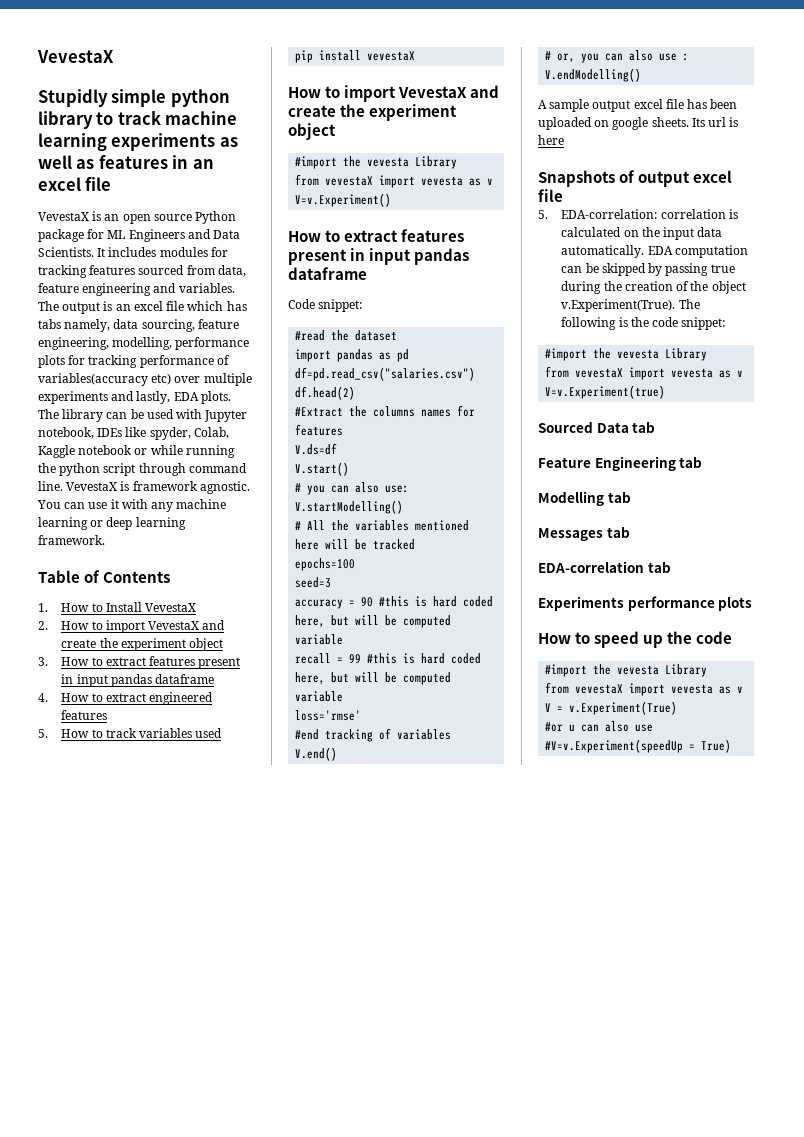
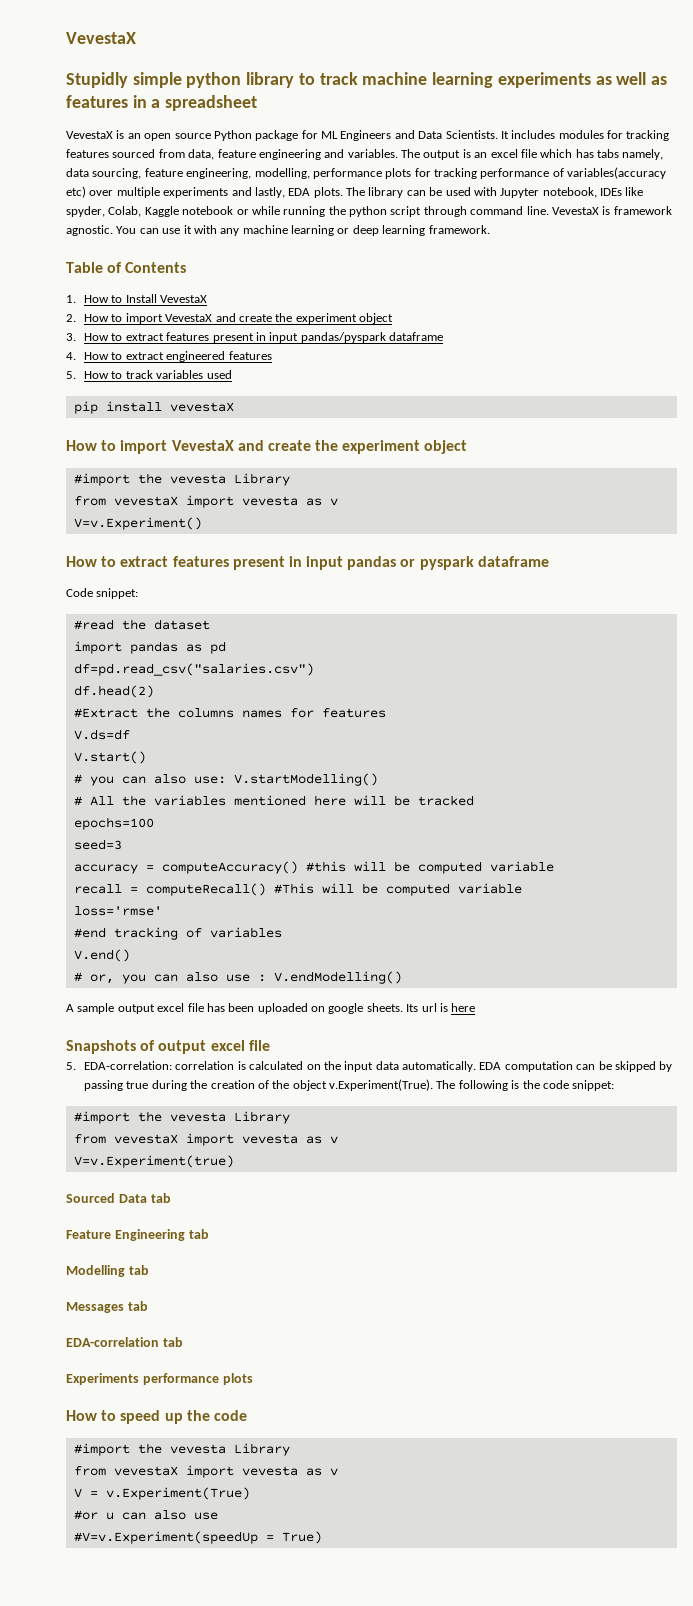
[192,159,214,169] [38,177,112,191] an excel file -> [151,95,258,111] a spreadsheet
[110,674,152,687] pandas -> [300,332,386,343] pandas/pyspark
(470, 256) none -> [400,556,474,570] or pyspark
[361,596,494,607] [295,615,350,627] 90 #this is hard coded here, but -> [161,861,346,874] computeAccuracy() #this
[349,653,482,664] [295,672,350,684] 99 #this is hard coded here, but -> [145,883,314,896] computeRecall() #This

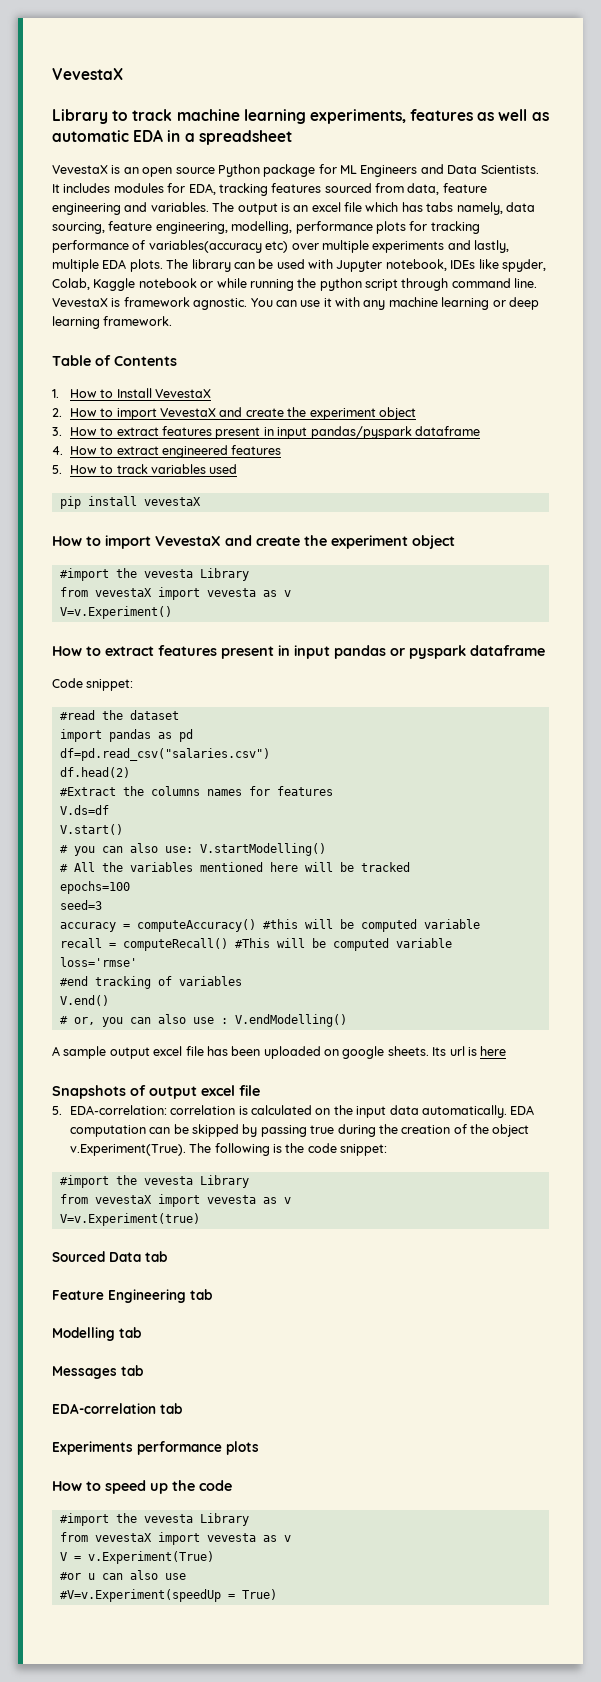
[66,32,136,44] [66,72,295,88] VevestaX // Stupidly simple python library -> [52,68,123,80] [52,109,108,124] VevestaX // Library
[497,72,591,88] experiments -> [309,109,474,124] experiments, features
[66,95,128,108] features -> [52,129,164,142] automatic EDA
(623, 134) none -> [188,183,216,195] EDA,
(285, 192) none -> [52,259,99,272] multiple

